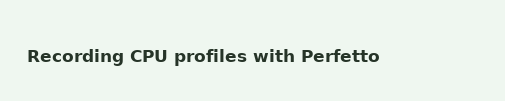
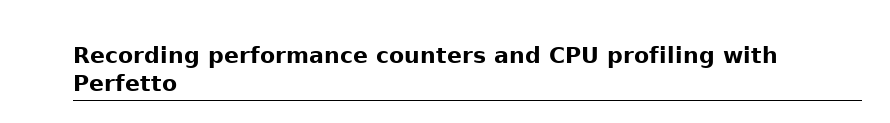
[130,49,247,66] CPU profiles -> [208,46,715,68] performance counters and CPU profiling

